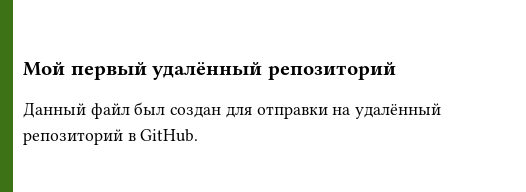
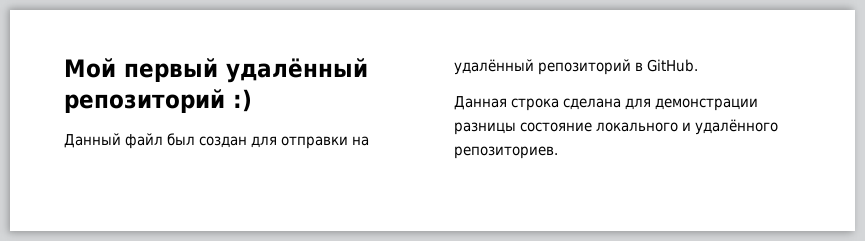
(396, 70) none -> [233,89,252,112] :)
(199, 135) none -> [454,96,759,111] [454,119,779,135] [454,146,558,159] // Данная строка сделана для демонстрации разницы состояние локального и удалённого репозиториев.

